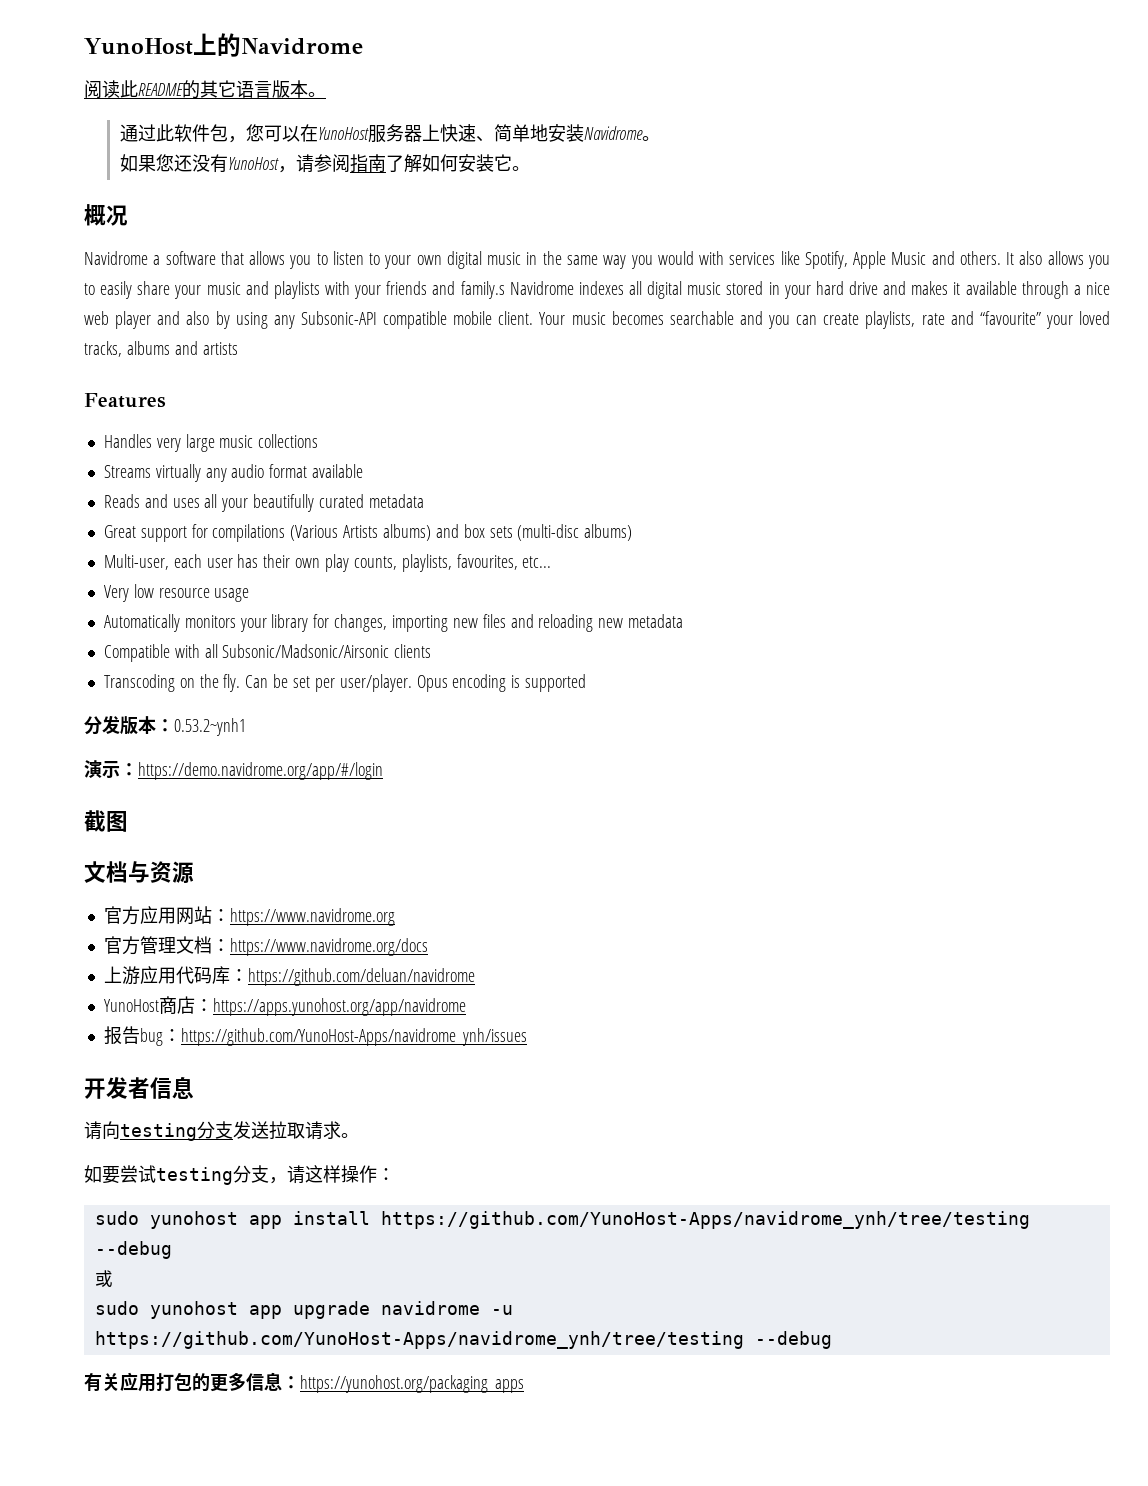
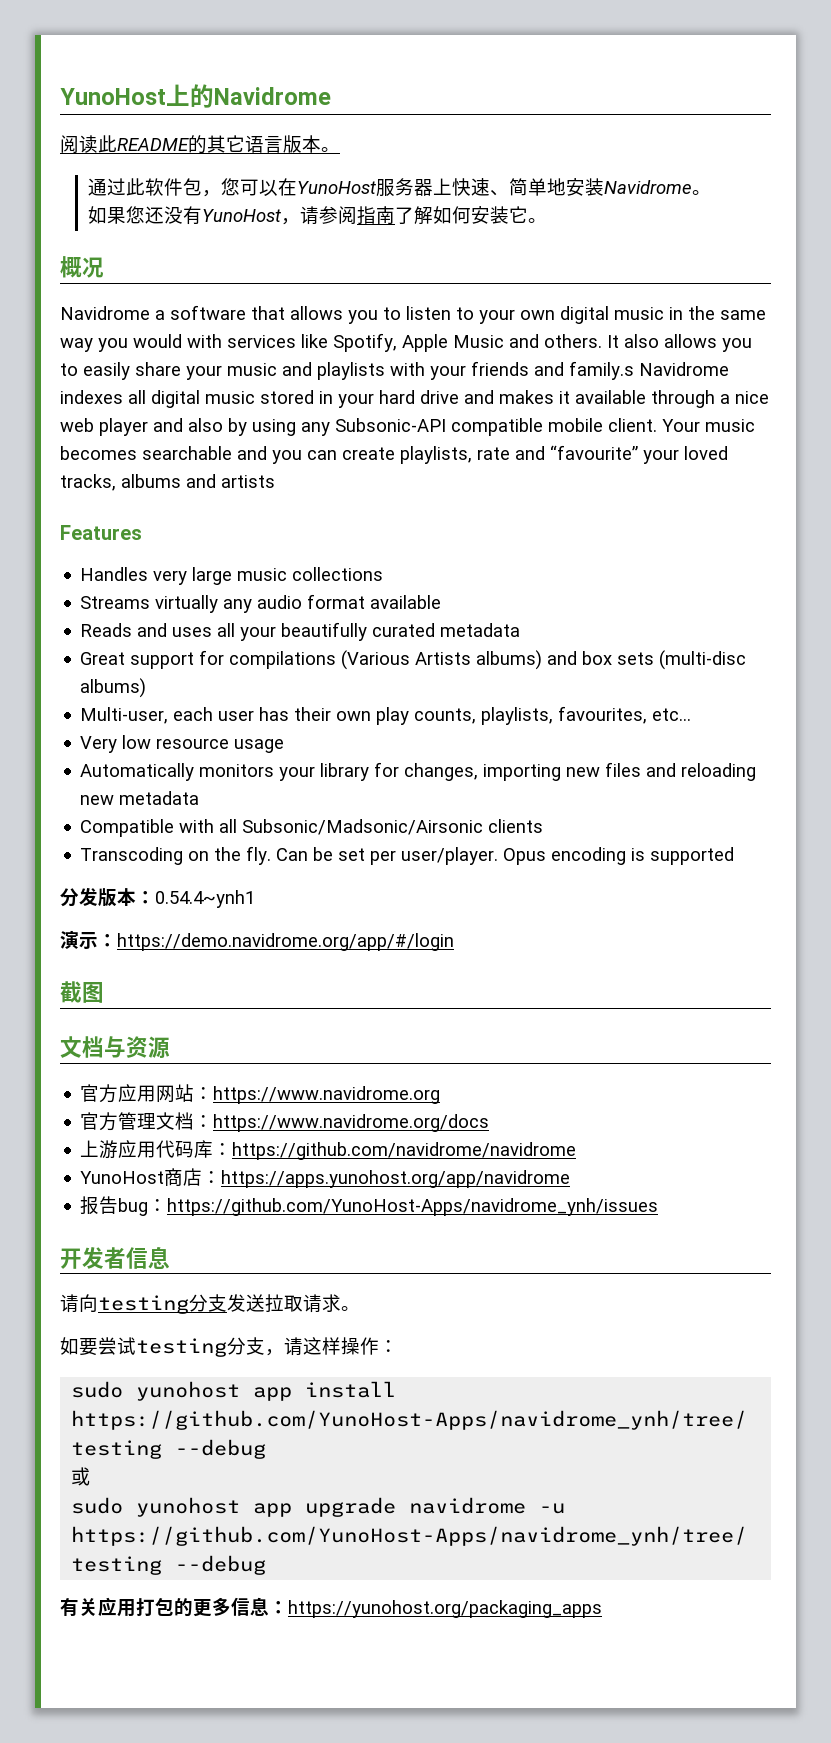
[174,718,246,736] 0.53.2~ynh1 -> [155,890,255,908] 0.54.4~ynh1
[247,968,475,986] https://github.com/deluan/navidrome -> [232,1142,577,1160] https://github.com/navidrome/navidrome

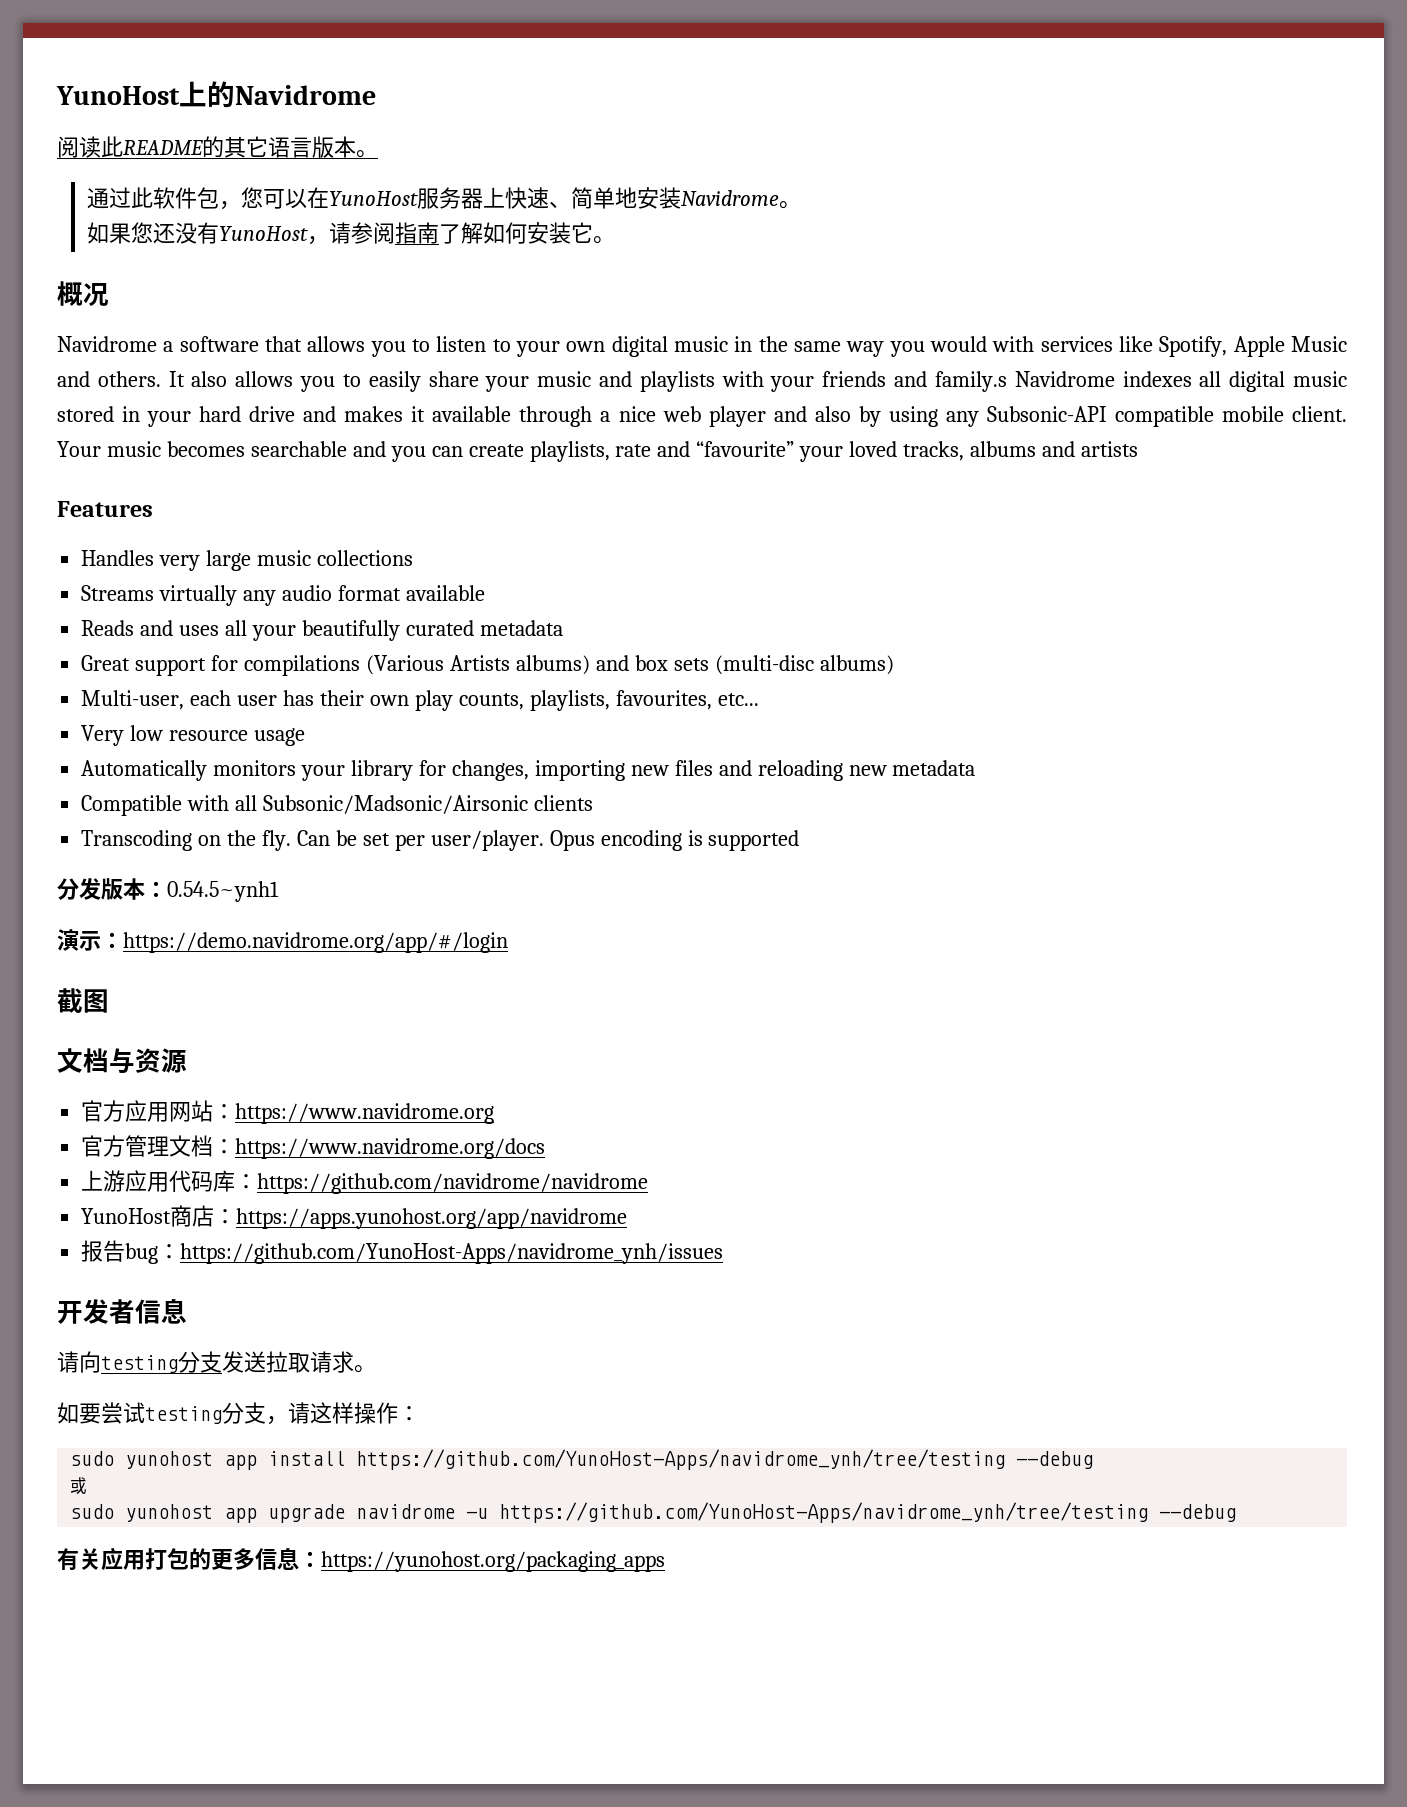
[155,890,255,908] 0.54.4~ynh1 -> [167,881,279,902] 0.54.5~ynh1

